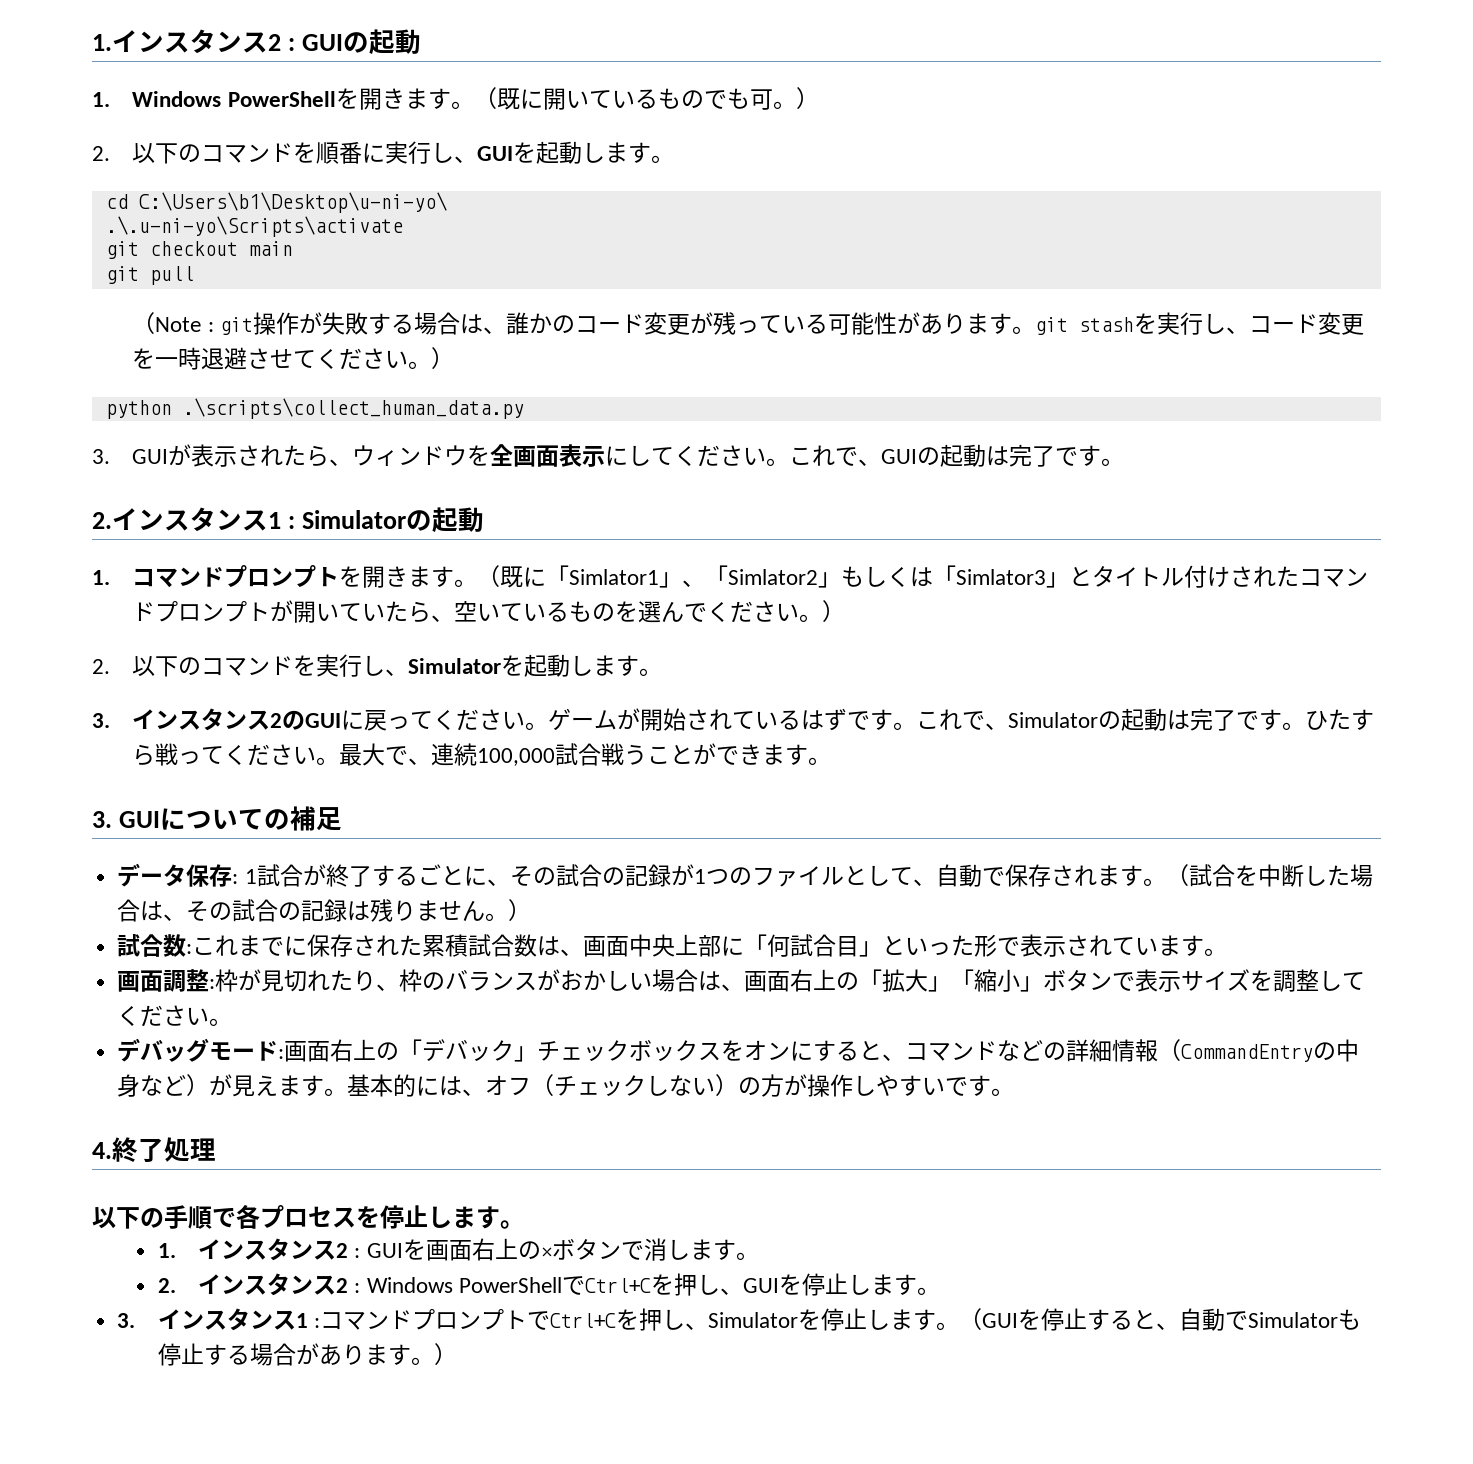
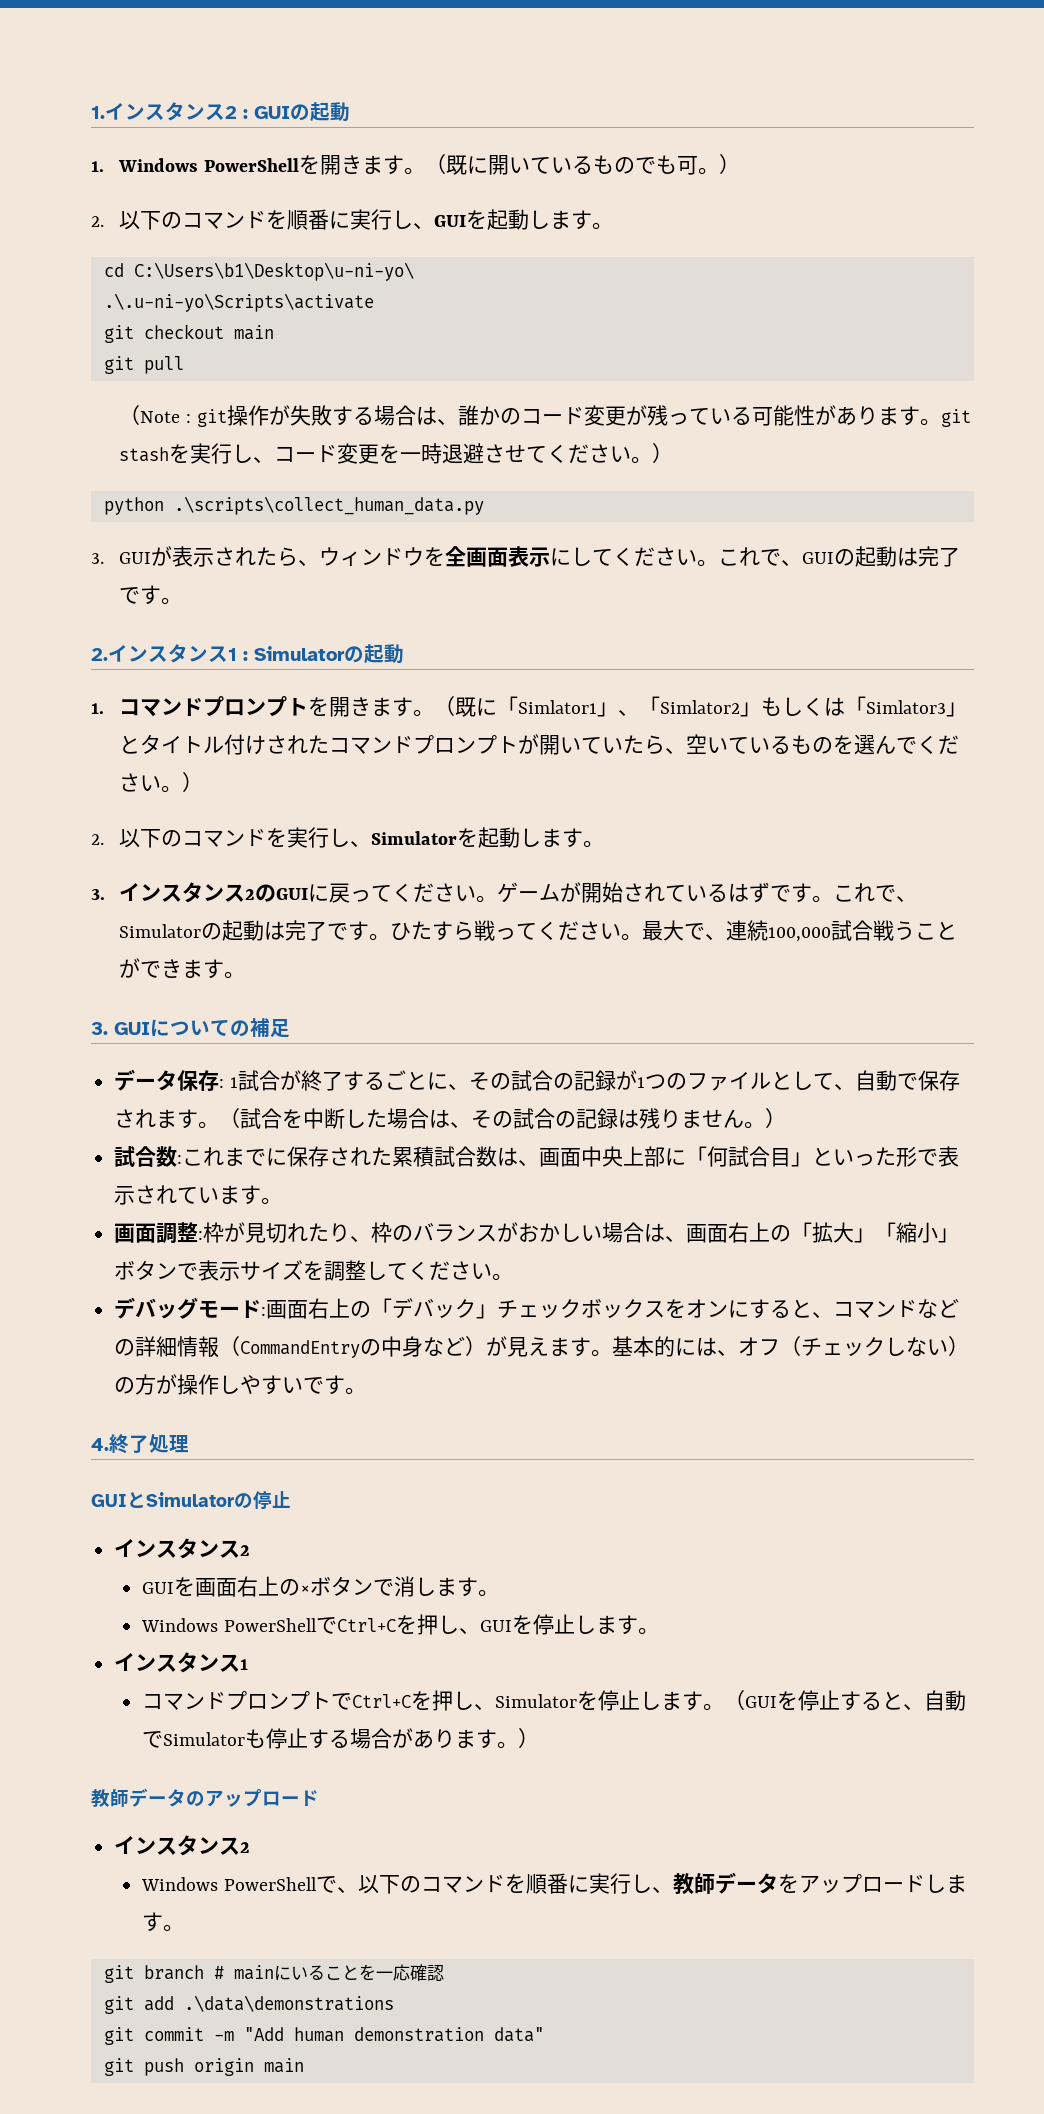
[92,1204,524,1229] [157,1238,361,1261] 以下の手順で各プロセスを停止します。 // 1.インスタンス2 : -> [91,1491,291,1509] [114,1538,251,1559] GUIとSimulatorの停止 // インスタンス2 //
[157,1273,361,1296] 2.インスタンス2 : -> (500, 1593) none
[117,1308,320,1331] 3.インスタンス1 : -> [114,1652,249,1673] インスタンス1 //
(457, 1354) none -> [91,1788,319,1807] [114,1835,251,1856] [141,1872,968,1895] [142,1912,185,1932] [103,1964,444,1983] [103,1995,394,2014] [103,2027,544,2045] [103,2058,304,2076] // 教師データのアップロード // インスタンス2 // Windows PowerShellで、以下のコマンドを順番に実行し、教師データをアップロードします。 // git branch # mainにいることを一応確認 // git add .\data\demonstrations // git commit -m "Add human demonstration data" // git push origin main

